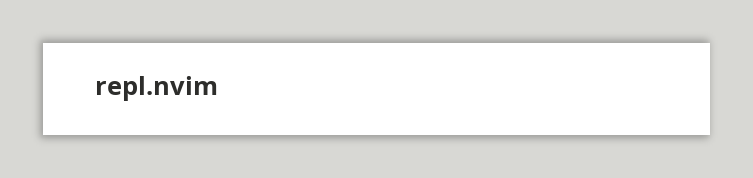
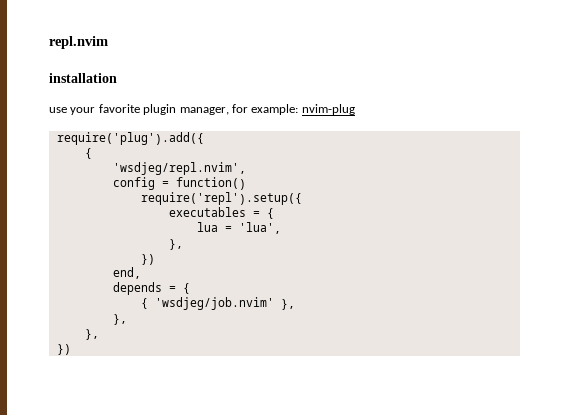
(218, 88) none -> [49,73,117,83] [49,104,355,115] [56,132,204,145] [84,148,92,159] [112,162,246,175] [112,177,246,190] [140,192,302,205] [168,207,274,219] [196,222,281,234] [168,239,183,250] [140,254,155,265] [112,267,141,279] [112,282,190,295] [140,297,295,310] [112,314,127,325] [84,329,99,340] [56,344,71,355] // installation // use your favorite plugin manager, for example: nvim-plug // require('plug').add({ // { // 'wsdjeg/repl.nvim', // config = function() // require('repl').setup({ // executables = { // lua = 'lua', // }, // }) // end, // depends = { // { 'wsdjeg/job.nvim' }, // }, // }, // })

